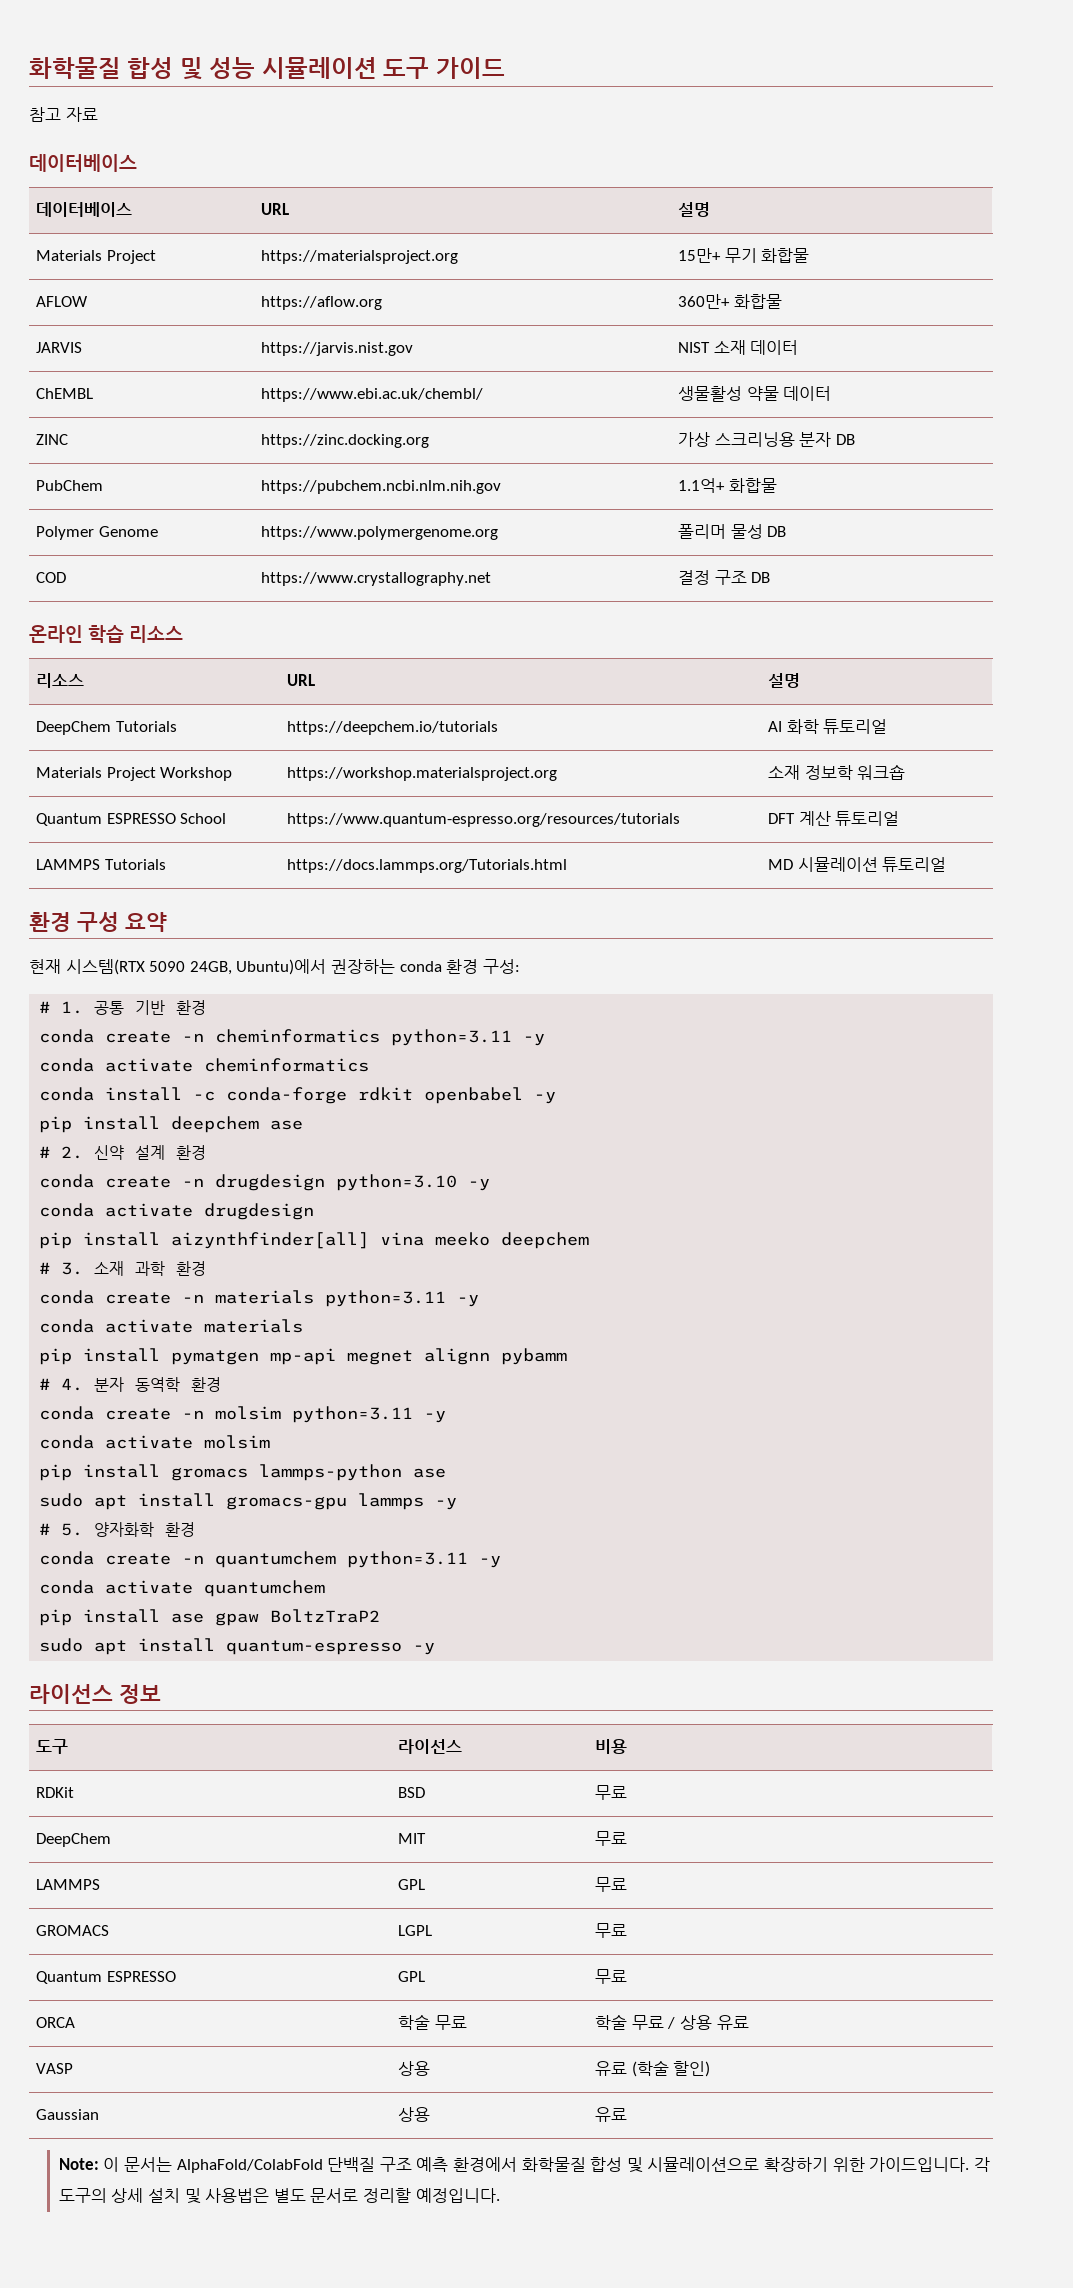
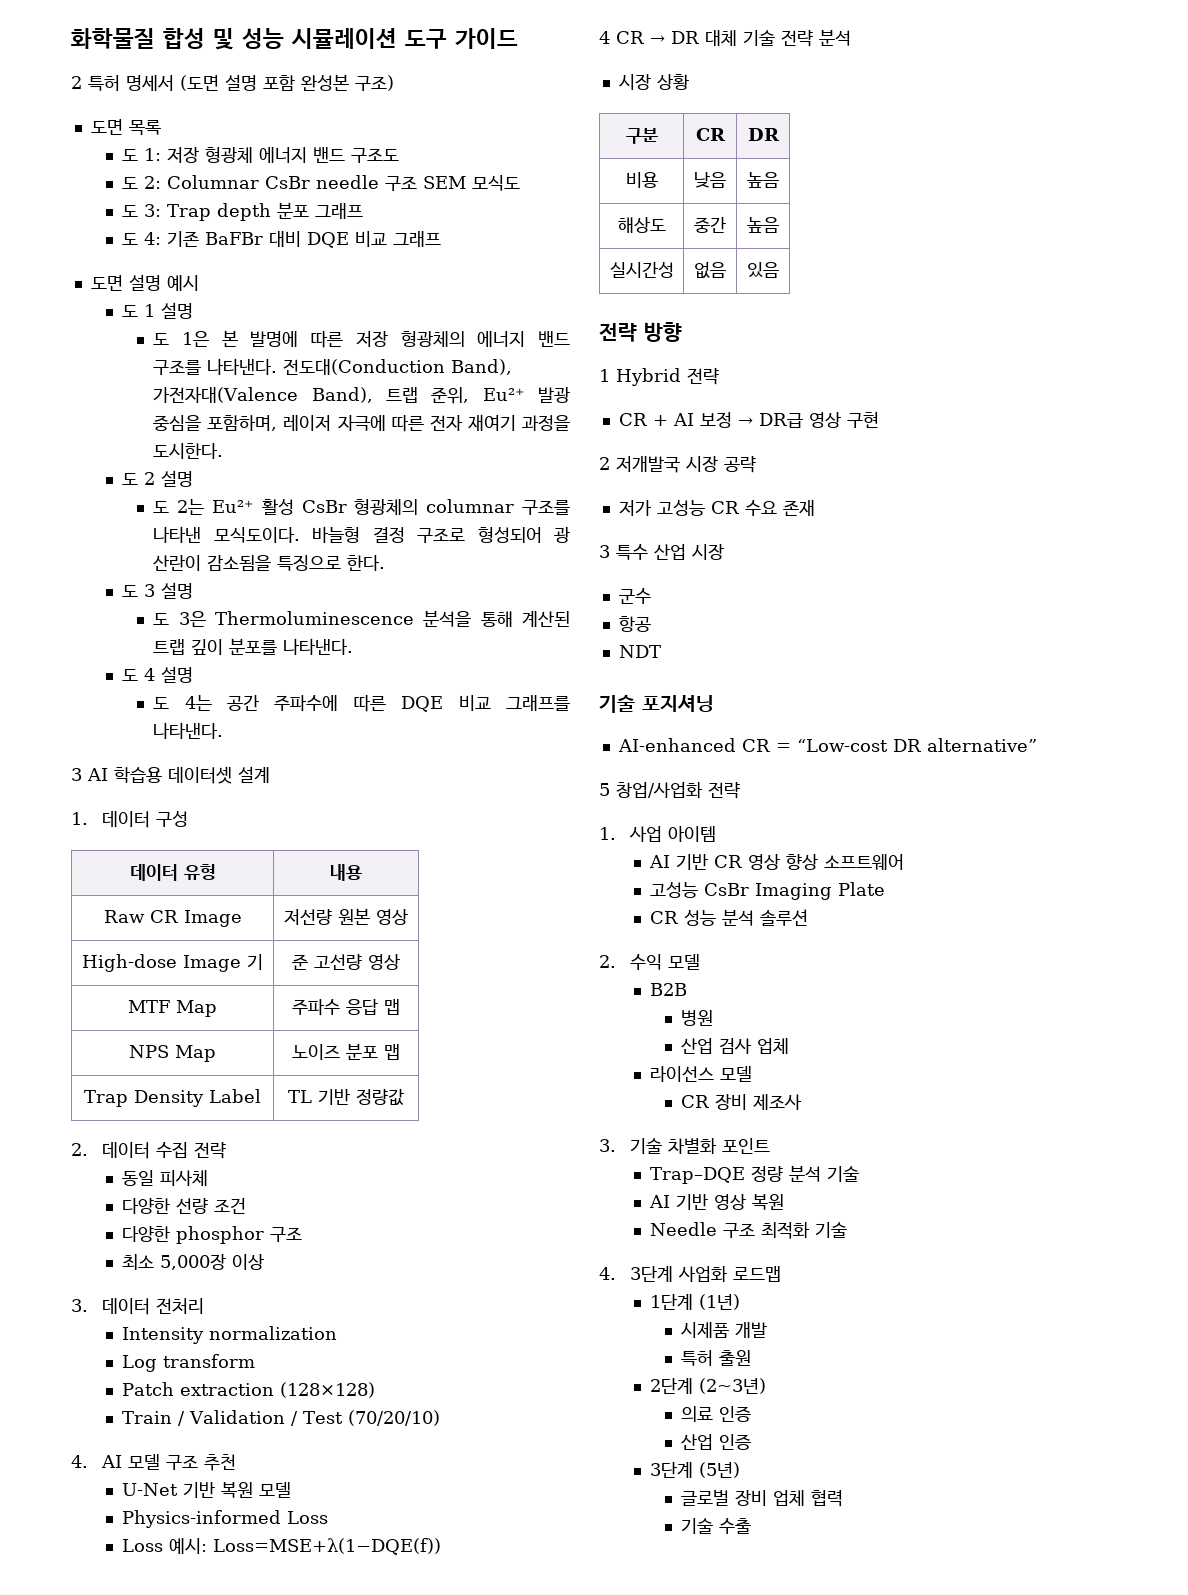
[29,107,98,122] [29,154,137,172] [36,202,133,217] [261,203,290,215] [678,202,711,217] [36,250,156,264] [261,250,459,264] [678,248,810,263] [36,296,89,307] [261,296,383,310] [678,294,782,309] [36,342,83,353] [261,342,414,356] [678,340,799,355] [36,388,94,399] [261,388,484,402] [678,386,832,402] [36,434,69,445] [261,434,430,448] [678,432,855,447] [36,480,104,491] [261,480,502,494] [678,478,777,493] [36,526,158,540] [261,526,499,540] [678,524,787,539] [36,572,67,583] [261,572,492,586] [678,570,771,585] [29,625,184,643] [36,673,85,688] [287,674,316,686] [768,673,801,688] [36,721,177,735] [287,721,499,735] [768,719,888,734] [36,767,233,781] [287,767,558,781] [768,764,906,780] [36,813,227,826] [287,813,681,827] [768,811,900,826] [36,859,166,870] [287,859,568,873] [768,857,947,872] [29,912,167,932] [29,959,520,975] [39,1000,207,1015] [39,1029,546,1046] [39,1058,370,1072] [39,1087,557,1104] [39,1116,304,1133] [39,1145,207,1160] [39,1174,491,1191] [39,1203,315,1220] [39,1232,590,1249] [39,1261,207,1276] [39,1290,480,1307] [39,1319,304,1333] [39,1348,568,1365] [39,1377,222,1392] [39,1406,447,1423] [39,1435,271,1449] [39,1464,447,1481] [39,1493,458,1510] [39,1522,196,1537] [39,1551,502,1568] [39,1580,326,1597] [39,1609,381,1626] [39,1638,436,1655] [29,1684,161,1704] [36,1739,69,1754] [398,1739,463,1754] [595,1739,628,1754] [36,1787,75,1798] [398,1787,426,1798] [595,1785,628,1800] [36,1833,112,1847] [398,1833,427,1844] [595,1831,628,1846] [36,1879,101,1890] [398,1879,426,1890] [595,1877,628,1892] [36,1925,110,1936] [398,1925,433,1936] [595,1923,628,1938] [36,1971,176,1984] [398,1971,426,1982] [595,1969,628,1984] [36,2017,76,2028] [398,2014,467,2030] [595,2014,749,2030] [36,2063,74,2074] [398,2061,431,2076] [595,2060,711,2077] [36,2109,100,2120] [398,2107,431,2122] [595,2107,628,2122] [58,2157,990,2173] [58,2188,500,2204] 참고 자료 // 데이터베이스 // 데이터베이스 | URL | 설명 // Materials Project | https://materialsproject.org | 15만+ 무기 화합물 // AFLOW | https://aflow.org | 360만+ 화합물 // JARVIS | https://jarvis.nist.gov | NIST 소재 데이터 // ChEMBL | https://www.ebi.ac.uk/chembl/ | 생물활성 약물 데이터 // ZINC | https://zinc.docking.org | 가상 스크리닝용 분자 DB // PubChem | https://pubchem.ncbi.nlm.nih.gov | 1.1억+ 화합물 // Polymer Genome | https://www.polymergenome.org | 폴리머 물성 DB // COD | https://www.crystallography.net | 결정 구조 DB // 온라인 학습 리소스 // 리소스 | URL | 설명 // DeepChem Tutorials | https://deepchem.io/tutorials | AI 화학 튜토리얼 // Materials Project Workshop | https://workshop.materialsproject.org | 소재 정보학 워크숍 // Quantum ESPRESSO School | https://www.quantum-espresso.org/resources/tutorials | DFT 계산 튜토리얼 // LAMMPS Tutorials | https://docs.lammps.org/Tutorials.html | MD 시뮬레이션 튜토리얼 // 환경 구성 요약 // 현재 시스템(RTX 5090 24GB, Ubuntu)에서 권장하는 conda 환경 구성: // # 1. 공통 기반 환경 // conda create -n cheminformatics python=3.11 -y // conda activate cheminformatics // conda install -c conda-forge rdkit openbabel -y // pip install deepchem ase // # 2. 신약 설계 환경 // conda create -n drugdesign python=3.10 -y // conda activate drugdesign // pip install aizynthfinder[all] vina meeko deepchem // # 3. 소재 과학 환경 // conda create -n materials python=3.11 -y // conda activate materials // pip install pymatgen mp-api megnet alignn pybamm // # 4. 분자 동역학 환경 // conda create -n molsim python=3.11 -y // conda activate molsim // pip install gromacs lammps-python ase // sudo apt install gromacs-gpu lammps -y // # 5. 양자화학 환경 // conda create -n quantumchem python=3.11 -y // conda activate quantumchem // pip install ase gpaw BoltzTraP2 // sudo apt install quantum-espresso -y // 라이선스 정보 // 도구 | 라이선스 | 비용 // RDKit | BSD | 무료 // DeepChem | MIT | 무료 // LAMMPS | GPL | 무료 // GROMACS | LGPL | 무료 // Quantum ESPRESSO | GPL | 무료 // ORCA | 학술 무료 | 학술 무료 / 상용 유료 // VASP | 상용 | 유료 (학술 할인) // Gaussian | 상용 | 유료 // Note: 이 문서는 AlphaFold/ColabFold 단백질 구조 예측 환경에서 화학물질 합성 및 시뮬레이션으로 확장하기 위한 가이드입니다. 각 도구의 상세 설치 및 사용법은 별도 문서로 정리할 예정입니다. -> [71,74,394,92] [90,119,161,136] [121,147,399,163] [121,175,520,191] [121,202,363,221] [121,231,441,248] [90,274,199,291] [121,302,193,319] [153,330,570,348] [153,358,513,375] [153,387,570,404] [153,414,570,432] [153,443,224,459] [121,470,193,487] [153,499,570,515] [153,526,570,543] [153,555,386,571] [121,582,193,599] [153,610,571,627] [153,638,354,655] [121,666,193,683] [153,695,570,712] [153,722,224,739] [71,766,270,784] [71,811,189,828] [129,864,216,881] [330,864,362,881] [103,910,242,927] [284,908,408,925] [82,954,263,972] [292,953,400,970] [128,1000,217,1017] [292,999,400,1016] [129,1045,216,1062] [292,1043,400,1060] [84,1089,261,1107] [288,1088,404,1106] [71,1142,227,1159] [121,1170,208,1186] [121,1197,246,1214] [121,1225,302,1244] [121,1254,264,1270] [71,1298,205,1315] [121,1326,337,1344] [121,1354,255,1372] [121,1382,375,1398] [121,1410,440,1426] [71,1454,237,1471] [121,1482,291,1498] [121,1510,328,1528] [121,1538,441,1555] [599,29,851,47] [618,74,689,90] [625,128,658,144] [695,128,726,141] [747,128,780,141] [625,172,658,188] [694,172,726,188] [747,172,779,188] [617,217,666,233] [694,217,726,233] [747,217,779,233] [609,262,674,278] [694,262,726,279] [747,262,779,278] [599,322,682,342] [599,368,719,386] [618,411,879,428] [599,456,756,473] [618,499,815,516] [599,544,724,560] [618,588,651,604] [618,616,651,632] [618,645,661,658] [599,694,714,713] [617,738,1037,752] [599,781,740,799] [599,826,717,842] [648,854,904,870] [649,882,885,900] [649,909,808,926] [599,954,701,970] [649,983,687,996] [681,1010,714,1026] [681,1038,790,1054] [649,1066,752,1082] [681,1094,803,1110] [599,1137,771,1155] [649,1165,859,1184] [648,1194,784,1210] [649,1221,847,1239] [599,1265,782,1283] [649,1293,740,1310] [681,1322,768,1338] [681,1349,752,1367] [649,1377,766,1394] [681,1406,752,1422] [681,1434,752,1450] [649,1461,740,1478] [681,1489,844,1507] [681,1518,752,1534] 2 특허 명세서 (도면 설명 포함 완성본 구조) // 도면 목록 // 도 1: 저장 형광체 에너지 밴드 구조도 // 도 2: Columnar CsBr needle 구조 SEM 모식도 // 도 3: Trap depth 분포 그래프 // 도 4: 기존 BaFBr 대비 DQE 비교 그래프 // 도면 설명 예시 // 도 1 설명 // 도 1은 본 발명에 따른 저장 형광체의 에너지 밴드 구조를 나타낸다. 전도대(Conduction Band), 가전자대(Valence Band), 트랩 준위, Eu²⁺ 발광 중심을 포함하며, 레이저 자극에 따른 전자 재여기 과정을 도시한다. // 도 2 설명 // 도 2는 Eu²⁺ 활성 CsBr 형광체의 columnar 구조를 나타낸 모식도이다. 바늘형 결정 구조로 형성되어 광 산란이 감소됨을 특징으로 한다. // 도 3 설명 // 도 3은 Thermoluminescence 분석을 통해 계산된 트랩 깊이 분포를 나타낸다. // 도 4 설명 // 도 4는 공간 주파수에 따른 DQE 비교 그래프를 나타낸다. // 3 AI 학습용 데이터셋 설계 // 1. 데이터 구성 // 데이터 유형 | 내용 // Raw CR Image | 저선량 원본 영상 // High-dose Image 기 | 준 고선량 영상 // MTF Map | 주파수 응답 맵 // NPS Map | 노이즈 분포 맵 // Trap Density Label | TL 기반 정량값 // 2. 데이터 수집 전략 // 동일 피사체 // 다양한 선량 조건 // 다양한 phosphor 구조 // 최소 5,000장 이상 // 3. 데이터 전처리 // Intensity normalization // Log transform // Patch extraction (128×128) // Train / Validation / Test (70/20/10) // 4. AI 모델 구조 추천 // U-Net 기반 복원 모델 // Physics-informed Loss // Loss 예시: Loss=MSE+λ(1−DQE(f)) // 4 CR → DR 대체 기술 전략 분석 // 시장 상황 // 구분 | CR | DR // 비용 | 낮음 | 높음 // 해상도 | 중간 | 높음 // 실시간성 | 없음 | 있음 // 전략 방향 // 1 Hybrid 전략 // CR + AI 보정 → DR급 영상 구현 // 2 저개발국 시장 공략 // 저가 고성능 CR 수요 존재 // 3 특수 산업 시장 // 군수 // 항공 // NDT // 기술 포지셔닝 // AI-enhanced CR = “Low-cost DR alternative” // 5 창업/사업화 전략 // 1. 사업 아이템 // AI 기반 CR 영상 향상 소프트웨어 // 고성능 CsBr Imaging Plate // CR 성능 분석 솔루션 // 2. 수익 모델 // B2B // 병원 // 산업 검사 업체 // 라이선스 모델 // CR 장비 제조사 // 3. 기술 차별화 포인트 // Trap–DQE 정량 분석 기술 // AI 기반 영상 복원 // Needle 구조 최적화 기술 // 4. 3단계 사업화 로드맵 // 1단계 (1년) // 시제품 개발 // 특허 출원 // 2단계 (2~3년) // 의료 인증 // 산업 인증 // 3단계 (5년) // 글로벌 장비 업체 협력 // 기술 수출

